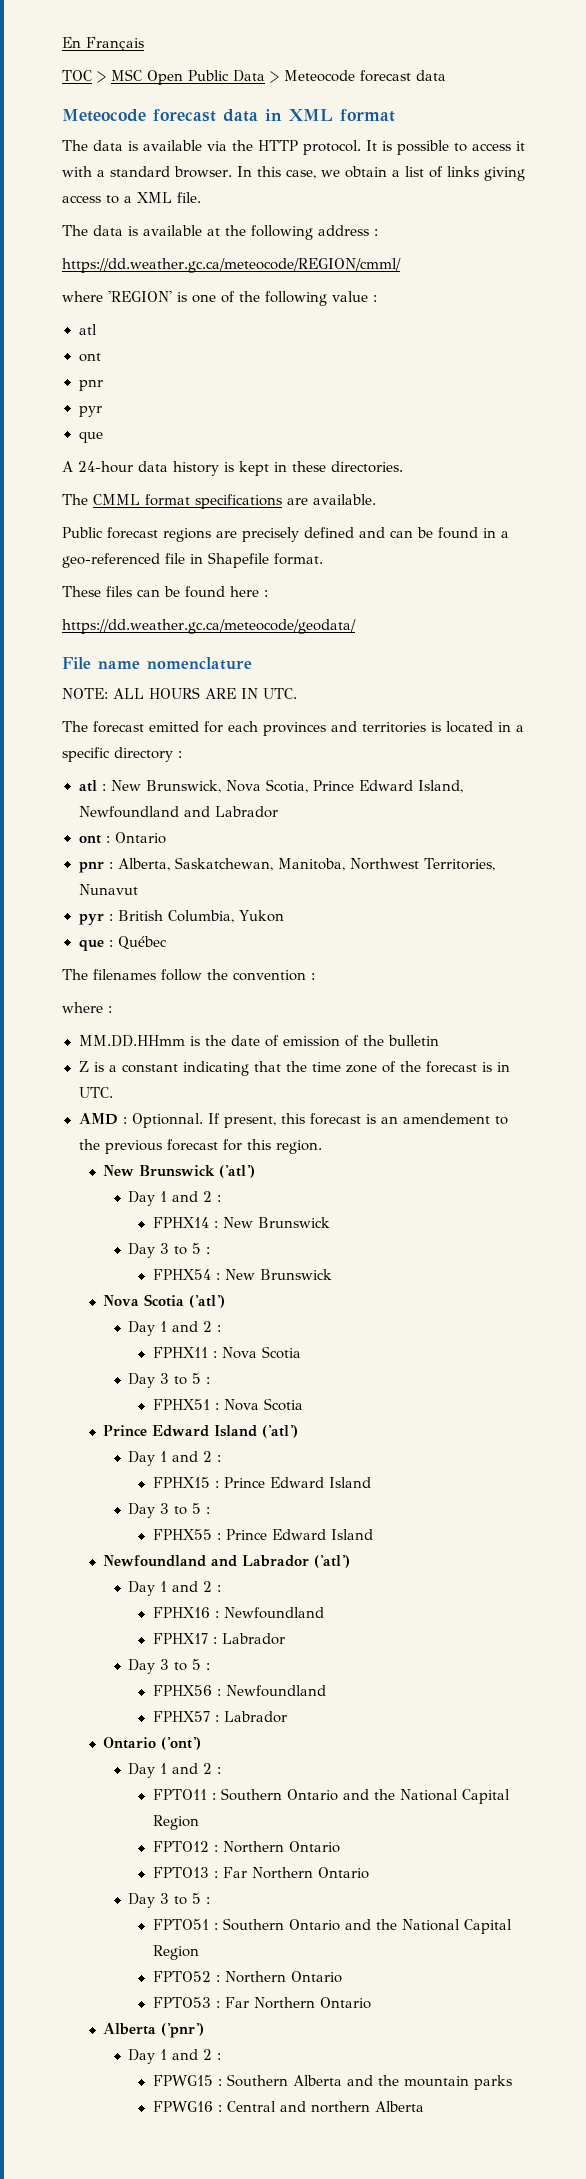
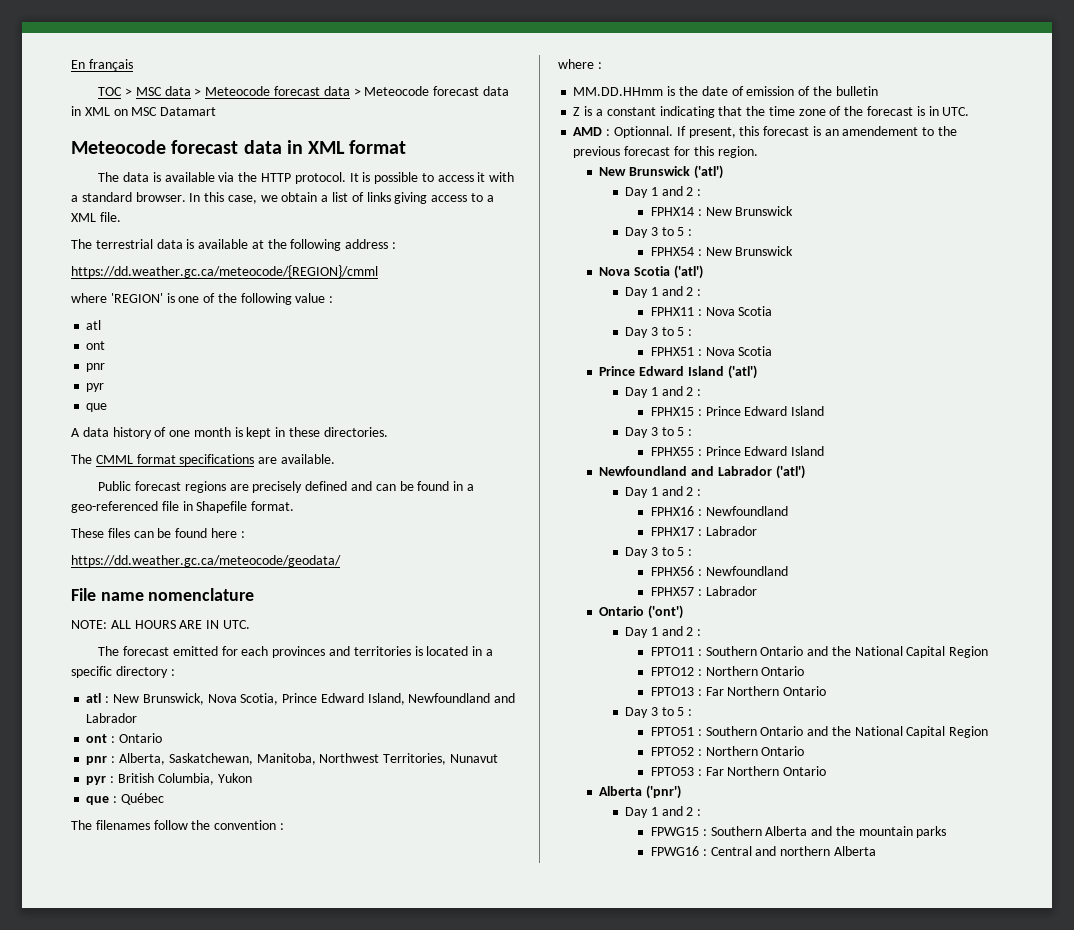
[86,37,144,51] Français -> [88,59,133,71] français
[147,70,446,85] Open Public Data > Meteocode forecast data -> [164,86,509,96] [71,106,217,116] data > Meteocode forecast data > Meteocode forecast data in XML on MSC Datamart
(88, 230) none -> [95,239,153,249] terrestrial
[62,258,401,273] https://dd.weather.gc.ca/meteocode/REGION/cmml/ -> [71,265,378,278] https://dd.weather.gc.ca/meteocode/{REGION}/cmml
[78,461,133,473] 24-hour -> (80, 432) none
(219, 468) none -> [154,427,231,437] of one month

